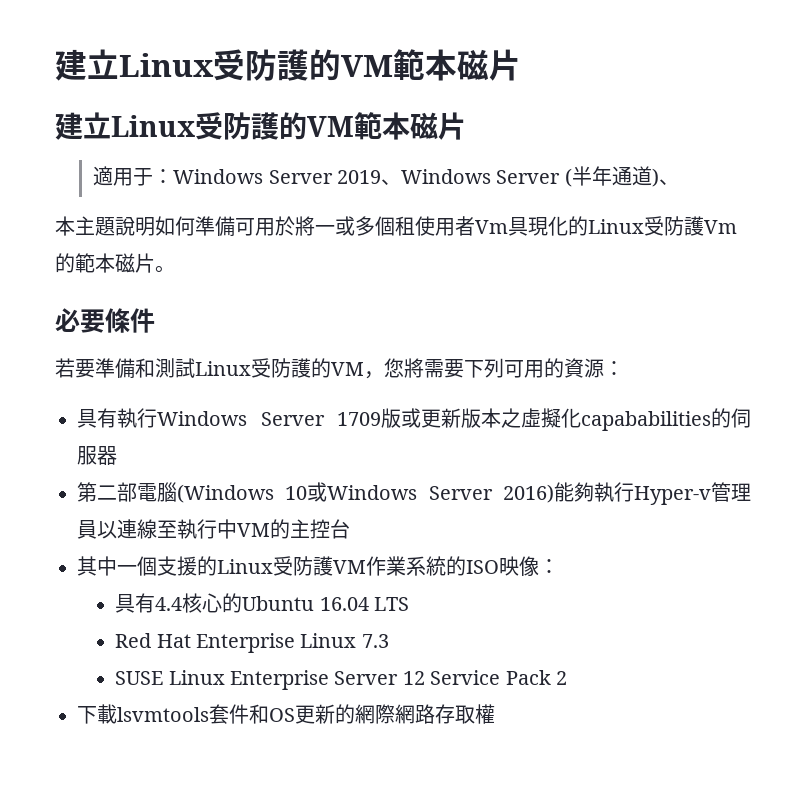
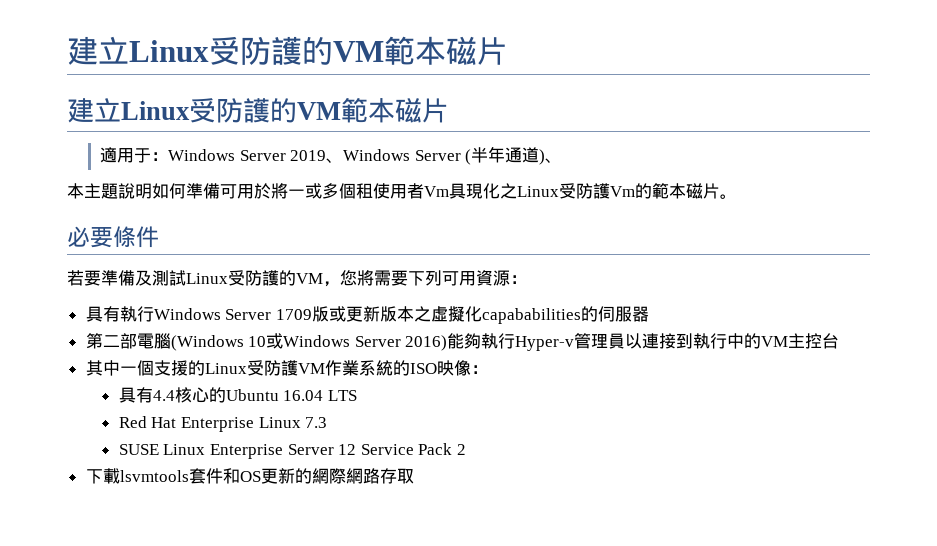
[568,216,588,236] 的 -> [500,183,517,199] 之
[135,358,155,378] 和 -> [135,270,152,286] 及
[544,358,564,378] 的 -> (476, 278) none
[137,519,290,539] 線至執行中VM的 -> [659,333,789,349] 接到執行中的VM
[475,704,495,724] 權 -> (414, 476) none

